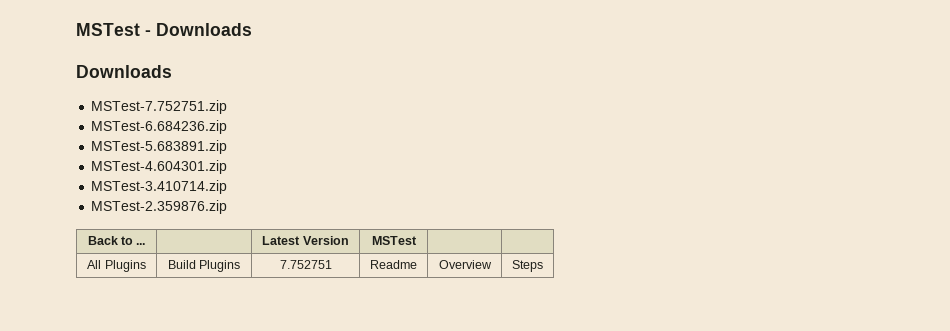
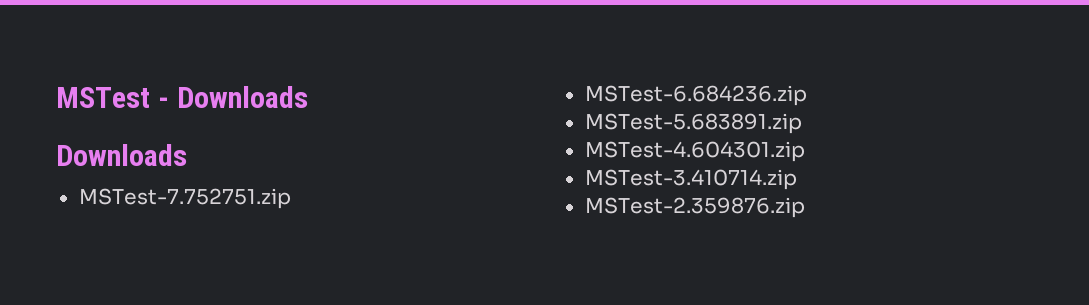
[87,236,146,245] [262,236,349,245] [371,236,417,245] [87,260,146,272] [167,260,241,272] [279,260,332,269] [370,260,417,269] [438,260,492,269] [512,260,543,272] // Back to ... | | Latest Version | MSTest | | // All Plugins | Build Plugins | 7.752751 | Readme | Overview | Steps -> (805, 207) none

